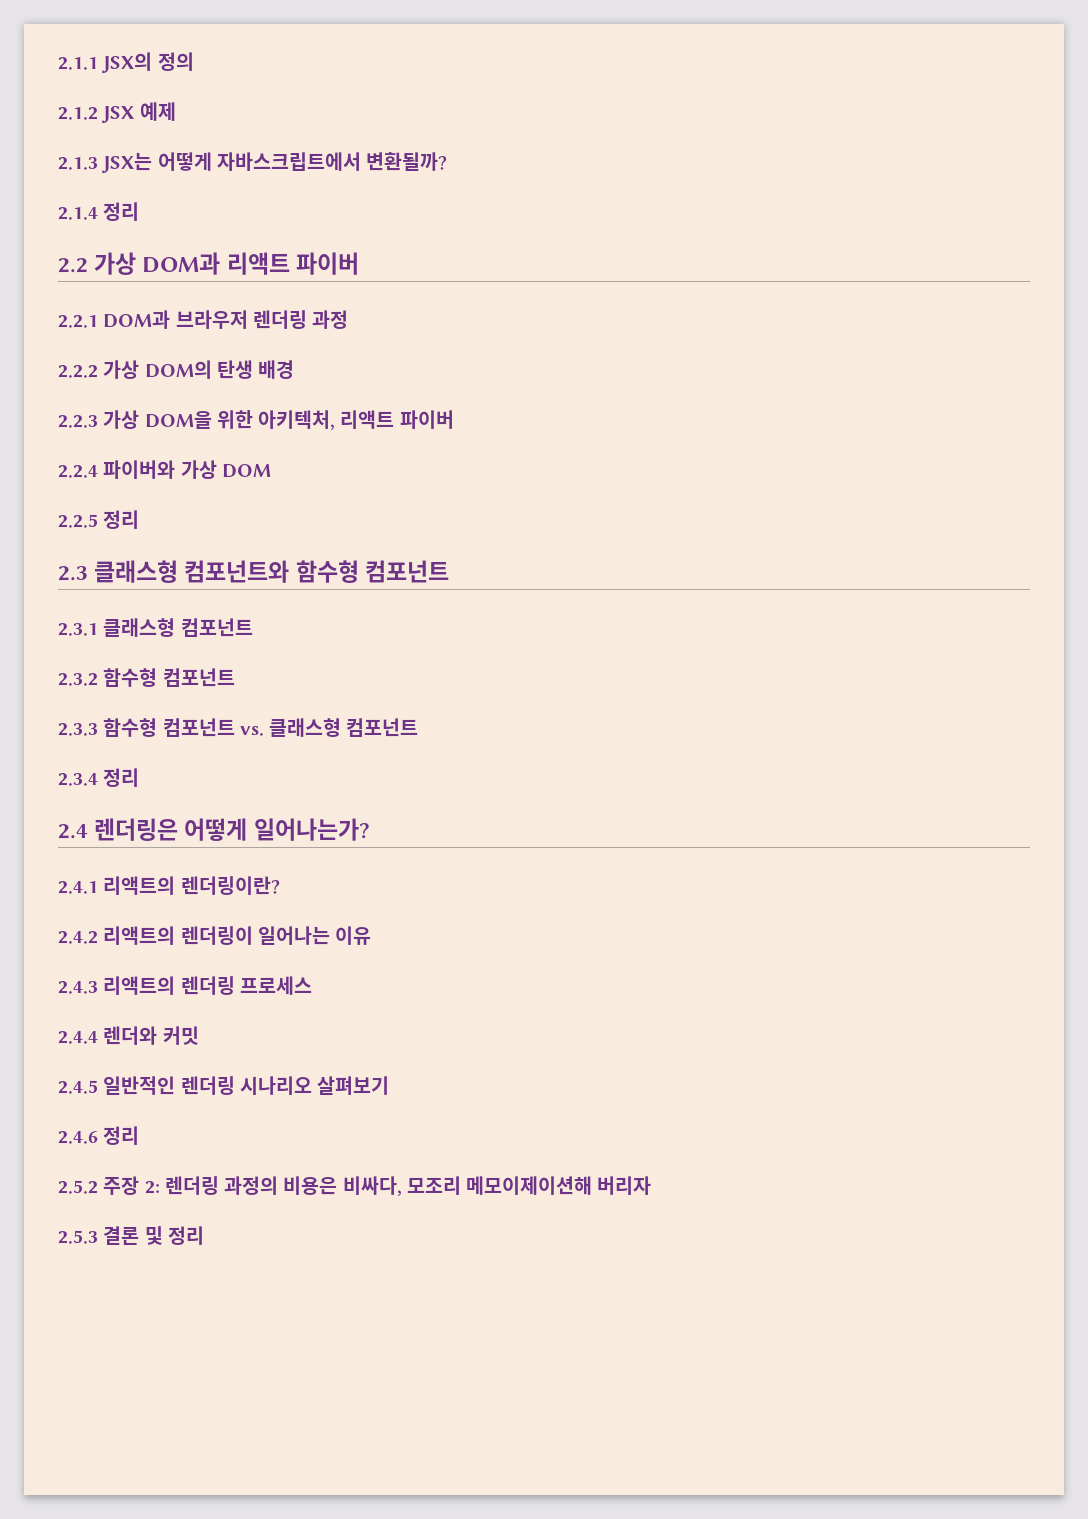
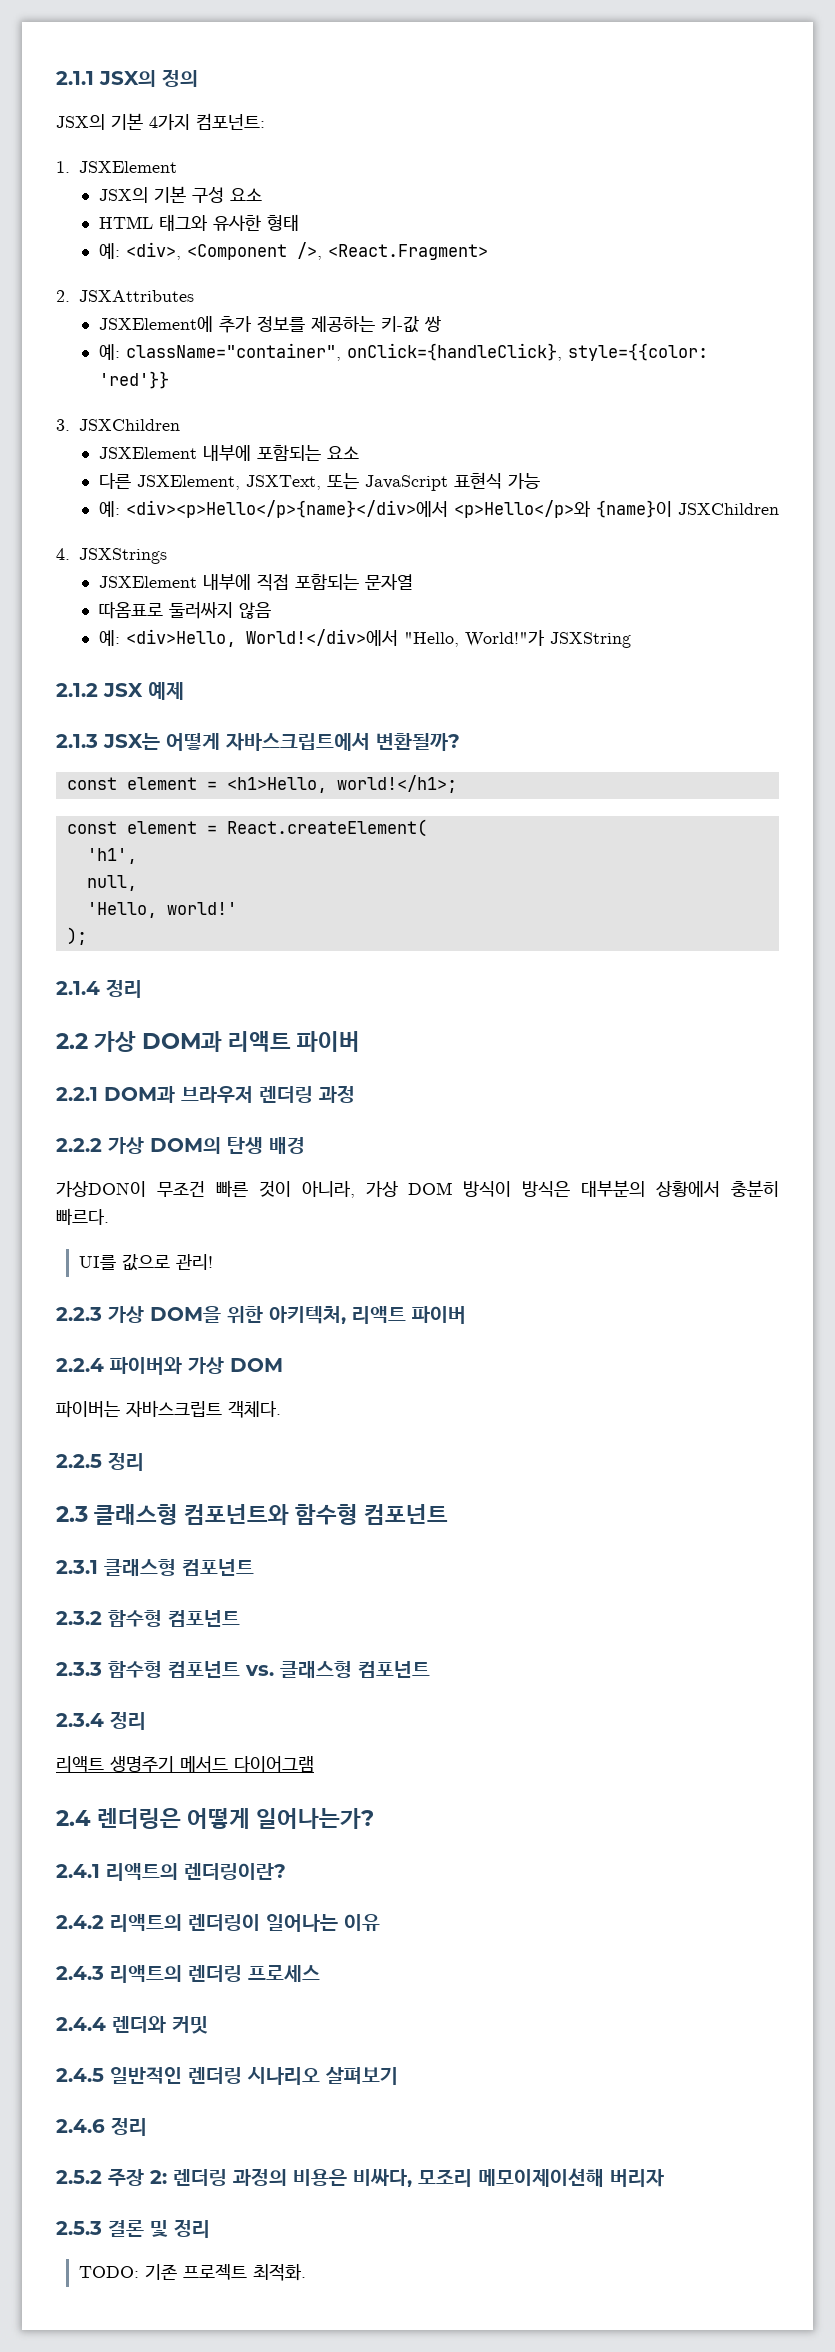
(194, 61) none -> [56,113,265,130] [56,161,177,173] [98,186,262,203] [98,214,299,231] [98,242,488,260] [56,290,194,302] [98,316,441,333] [98,343,708,361] [98,371,169,389] [56,419,180,431] [98,445,359,461] [98,472,540,491] [98,500,779,518] [56,548,167,564] [98,574,413,591] [98,602,271,619] [98,629,631,648] // JSX의 기본 4가지 컴포넌트: // 1. JSXElement // JSX의 기본 구성 요소 // HTML 태그와 유사한 형태 // 예: <div>, <Component />, <React.Fragment> // 2. JSXAttributes // JSXElement에 추가 정보를 제공하는 키-값 쌍 // 예: className="container", onClick={handleClick}, style={{color: 'red'}} // 3. JSXChildren // JSXElement 내부에 포함되는 요소 // 다른 JSXElement, JSXText, 또는 JavaScript 표현식 가능 // 예: <div><p>Hello</p>{name}</div>에서 <p>Hello</p>와 {name}이 JSXChildren // 4. JSXStrings // JSXElement 내부에 직접 포함되는 문자열 // 따옴표로 둘러싸지 않음 // 예: <div>Hello, World!</div>에서 "Hello, World!"가 JSXString
(448, 161) none -> [66,775,457,793] [66,819,427,837] [86,848,137,864] [86,875,137,891] [86,902,237,918] [66,927,87,945] // const element = <h1>Hello, world!</h1>; // const element = React.createElement( // 'h1', // null, // 'Hello, world!' // );
(295, 369) none -> [56,1180,779,1198] [56,1208,109,1225] [78,1254,213,1271] // 가상DON이 무조건 빠른 것이 아니라, 가상 DOM 방식이 방식은 대부분의 상황에서 충분히 빠르다. // UI를 값으로 관리!
(271, 471) none -> [56,1400,281,1418] // 파이버는 자바스크립트 객체다.
(140, 777) none -> [56,1756,314,1772] // 리액트 생명주기 메서드 다이어그램
(204, 1235) none -> [78,2263,306,2281] // TODO: 기존 프로젝트 최적화.

